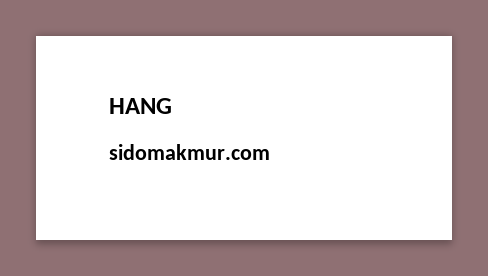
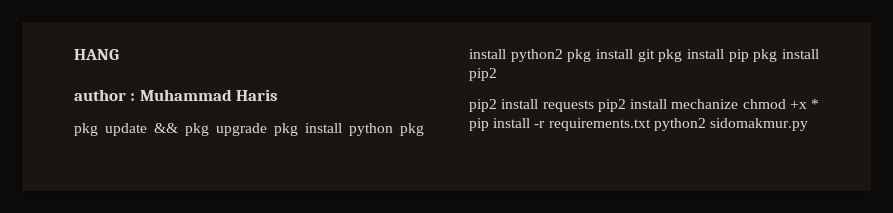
[109,144,270,160] sidomakmur.com -> [74,89,279,101] [74,123,424,136] [469,49,819,62] [469,68,497,81] [469,99,819,112] [469,118,808,131] author : Muhammad Haris // pkg update && pkg upgrade pkg install python pkg install python2 pkg install git pkg install pip pkg install pip2 // pip2 install requests pip2 install mechanize chmod +x * pip install -r requirements.txt python2 sidomakmur.py

